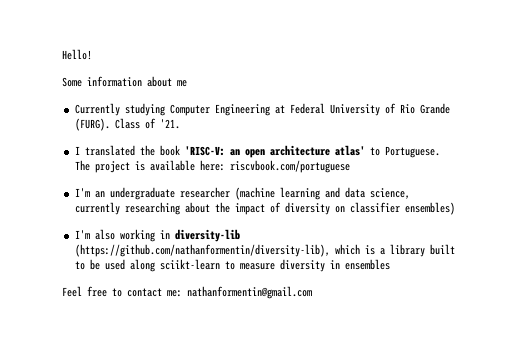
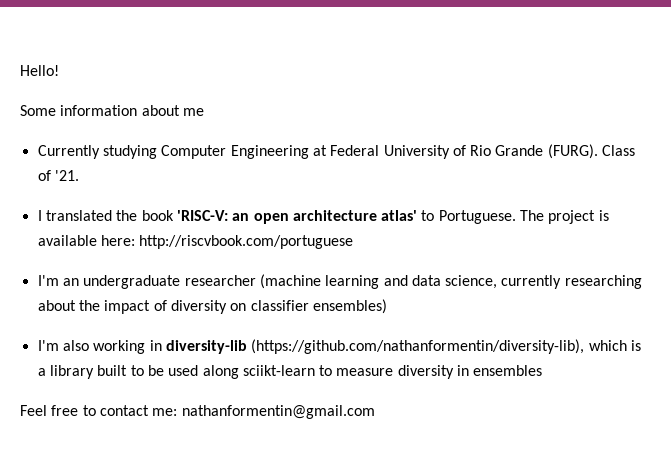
[229,160,350,173] riscvbook.com/portuguese -> [139,235,354,249] http://riscvbook.com/portuguese

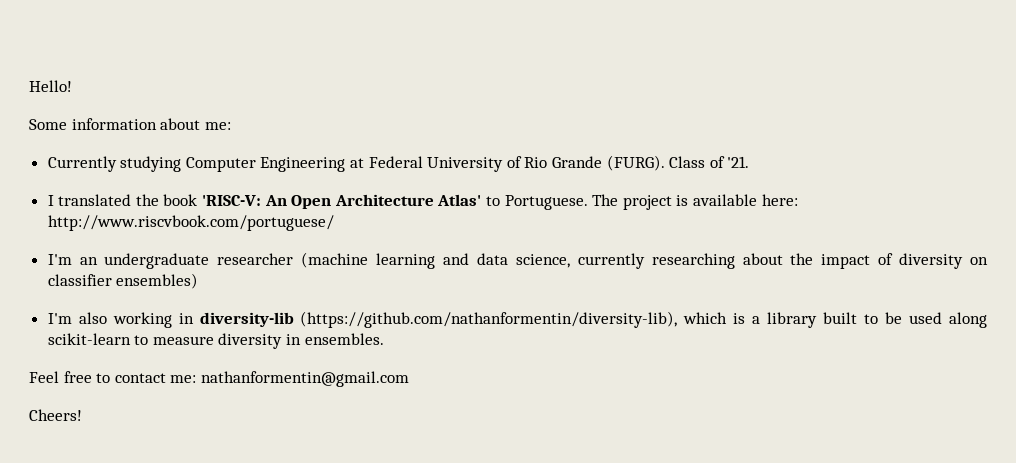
[182,108,204,116] me -> [204,122,231,130] me:
[232,210,418,224] an open architecture atlas' -> [264,194,482,209] An Open Architecture Atlas'
[139,235,354,249] http://riscvbook.com/portuguese -> [47,215,334,231] http://www.riscvbook.com/portuguese/
[242,365,315,376] sciikt-learn -> [47,333,131,345] scikit-learn
[473,365,543,376] ensembles -> [304,333,384,345] ensembles.
(375, 412) none -> [29,409,82,421] // Cheers!

